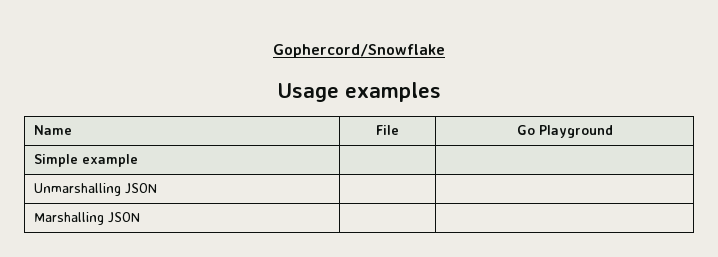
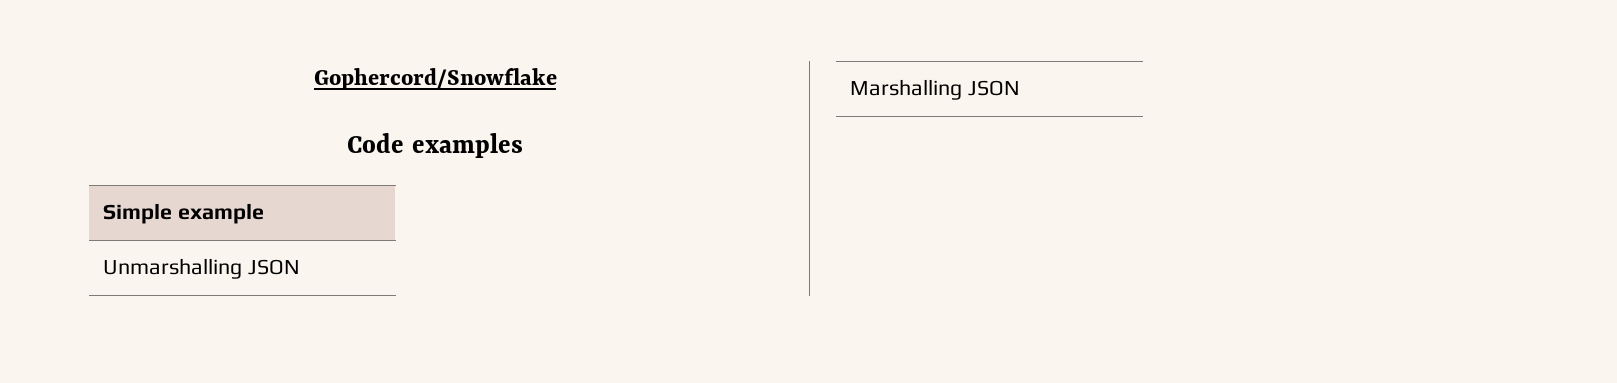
[277,83,339,102] Usage -> [347,133,405,153] Code
[34,125,73,135] [376,125,400,135] [516,125,613,138] // Name | File | Go Playground -> (523, 145) none

